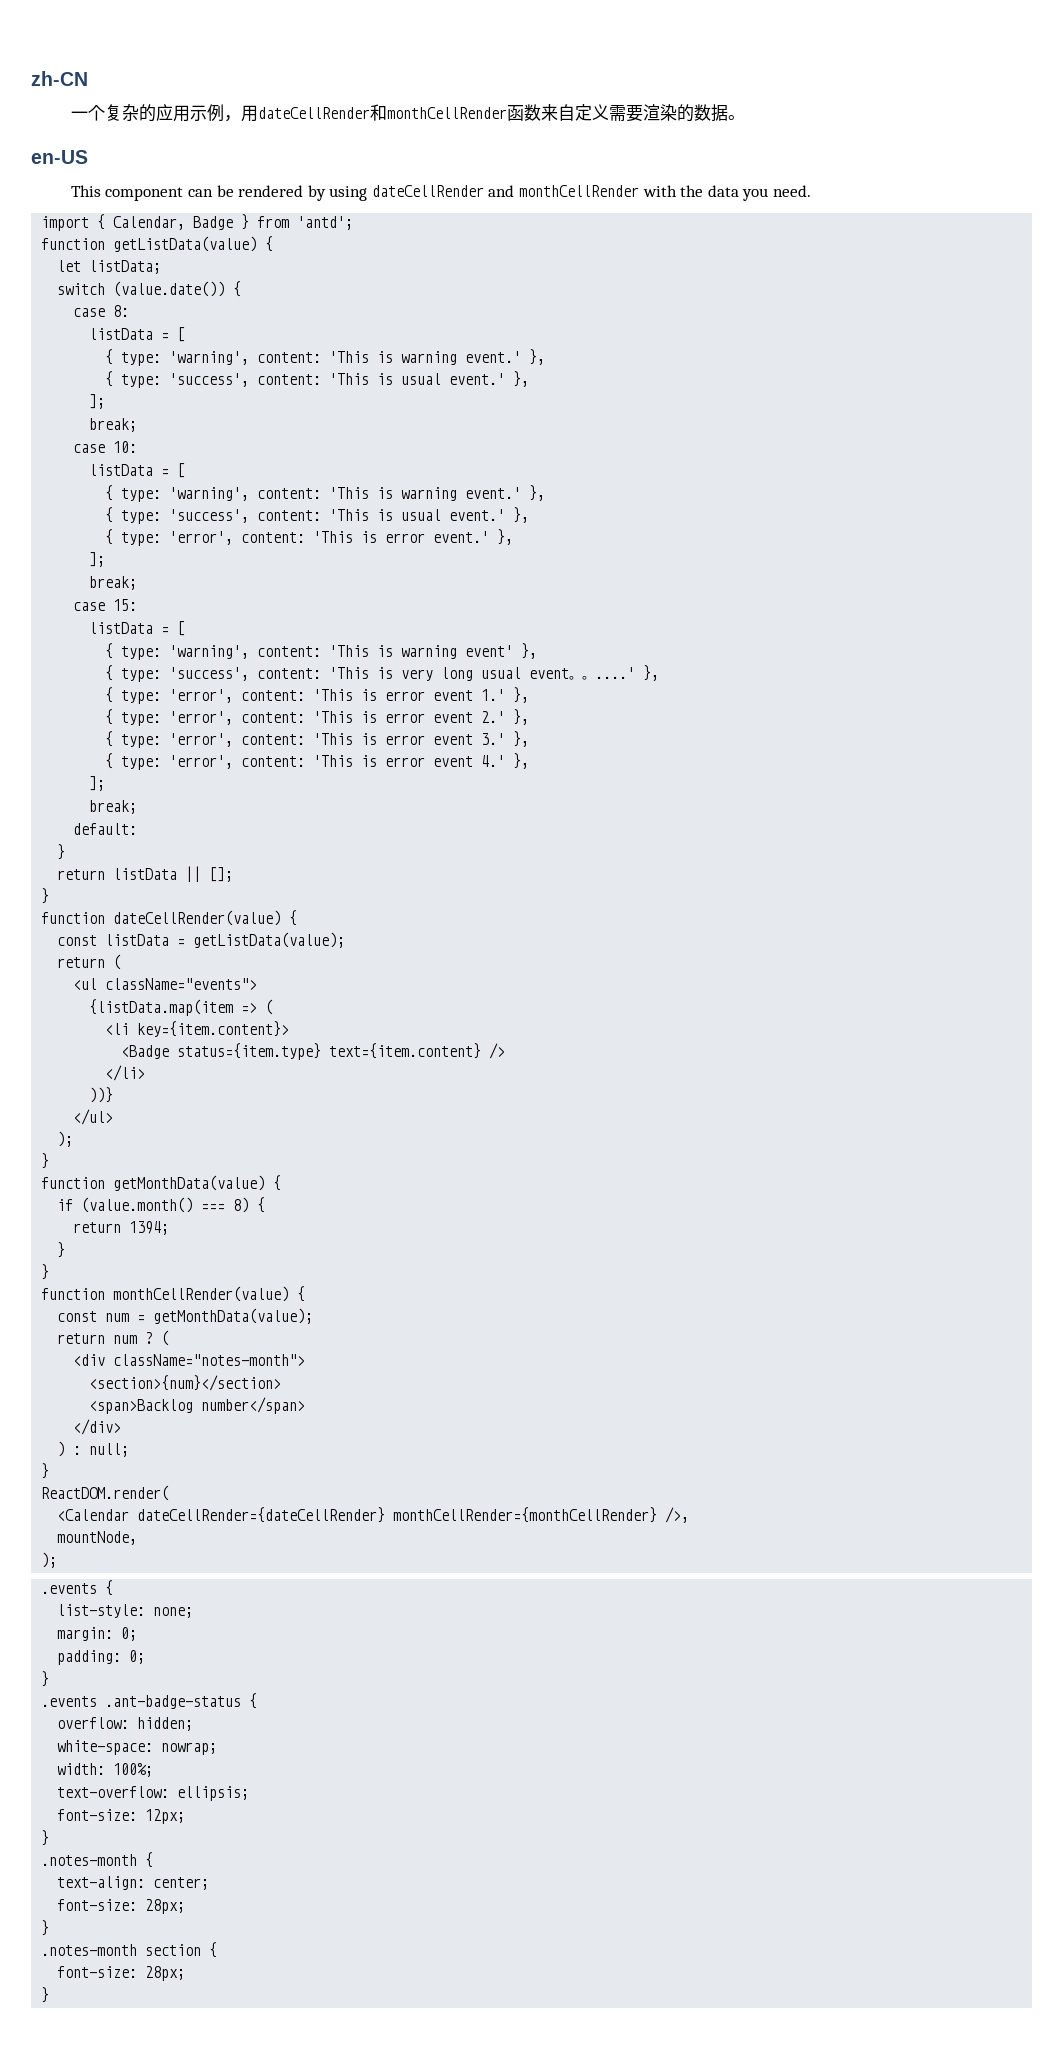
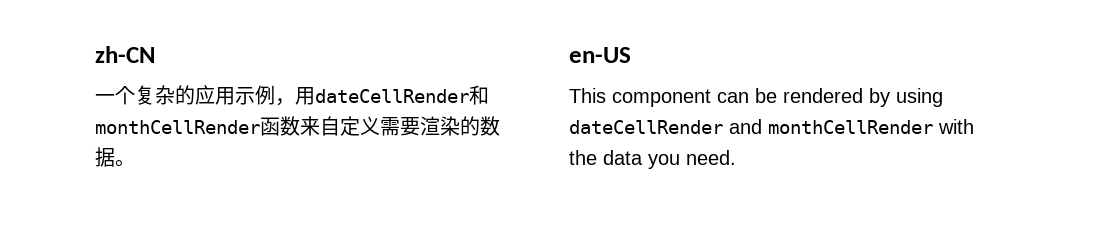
[41,214,354,231] [41,236,274,252] [57,260,162,274] [57,281,242,297] [73,305,130,317] [89,327,186,342] [105,349,546,366] [105,371,530,388] [89,394,106,409] [89,418,138,432] [73,441,138,453] [89,463,186,478] [105,485,546,502] [105,507,530,524] [105,529,514,546] [89,552,106,567] [89,576,138,590] [73,599,138,611] [89,621,186,636] [105,643,538,660] [105,665,660,682] [105,687,530,704] [105,709,530,726] [105,731,530,748] [105,753,530,770] [89,776,106,791] [89,800,138,814] [73,823,138,835] [57,844,66,860] [57,866,234,882] [41,888,50,904] [41,910,298,926] [57,932,346,948] [57,954,122,970] [73,978,258,990] [89,999,274,1016] [105,1021,290,1037] [121,1043,506,1060] [105,1065,146,1081] [89,1087,114,1103] [73,1109,114,1125] [57,1131,74,1147] [41,1153,50,1169] [41,1175,282,1191] [57,1197,266,1213] [73,1221,170,1235] [57,1242,66,1258] [41,1264,50,1280] [41,1286,306,1302] [57,1308,314,1324] [57,1330,170,1346] [73,1354,306,1366] [89,1375,282,1391] [89,1397,306,1414] [73,1419,122,1435] [57,1441,130,1457] [41,1463,50,1479] [41,1485,170,1501] [57,1507,690,1523] [57,1531,138,1545] [41,1552,58,1568] [41,1580,114,1596] [57,1604,194,1618] [57,1627,138,1641] [57,1650,146,1665] [41,1671,50,1687] [41,1693,258,1709] [57,1717,194,1731] [57,1740,218,1755] [57,1763,154,1777] [57,1786,250,1801] [57,1809,186,1824] [41,1830,50,1846] [41,1852,154,1868] [57,1876,210,1890] [57,1899,186,1914] [41,1920,50,1936] [41,1942,218,1958] [57,1966,186,1981] [41,1987,50,2003] // import { Calendar, Badge } from 'antd'; // function getListData(value) { // let listData; // switch (value.date()) { // case 8: // listData = [ // { type: 'warning', content: 'This is warning event.' }, // { type: 'success', content: 'This is usual event.' }, // ]; // break; // case 10: // listData = [ // { type: 'warning', content: 'This is warning event.' }, // { type: 'success', content: 'This is usual event.' }, // { type: 'error', content: 'This is error event.' }, // ]; // break; // case 15: // listData = [ // { type: 'warning', content: 'This is warning event' }, // { type: 'success', content: 'This is very long usual event。。....' }, // { type: 'error', content: 'This is error event 1.' }, // { type: 'error', content: 'This is error event 2.' }, // { type: 'error', content: 'This is error event 3.' }, // { type: 'error', content: 'This is error event 4.' }, // ]; // break; // default: // } // return listData || []; // } // function dateCellRender(value) { // const listData = getListData(value); // return ( // <ul className="events"> // {listData.map(item => ( // <li key={item.content}> // <Badge status={item.type} text={item.content} /> // </li> // ))} // </ul> // ); // } // function getMonthData(value) { // if (value.month() === 8) { // return 1394; // } // } // function monthCellRender(value) { // const num = getMonthData(value); // return num ? ( // <div className="notes-month"> // <section>{num}</section> // <span>Backlog number</span> // </div> // ) : null; // } // ReactDOM.render( // <Calendar dateCellRender={dateCellRender} monthCellRender={monthCellRender} />, // mountNode, // ); // .events { // list-style: none; // margin: 0; // padding: 0; // } // .events .ant-badge-status { // overflow: hidden; // white-space: nowrap; // width: 100%; // text-overflow: ellipsis; // font-size: 12px; // } // .notes-month { // text-align: center; // font-size: 28px; // } // .notes-month section { // font-size: 28px; // } -> (736, 157) none

